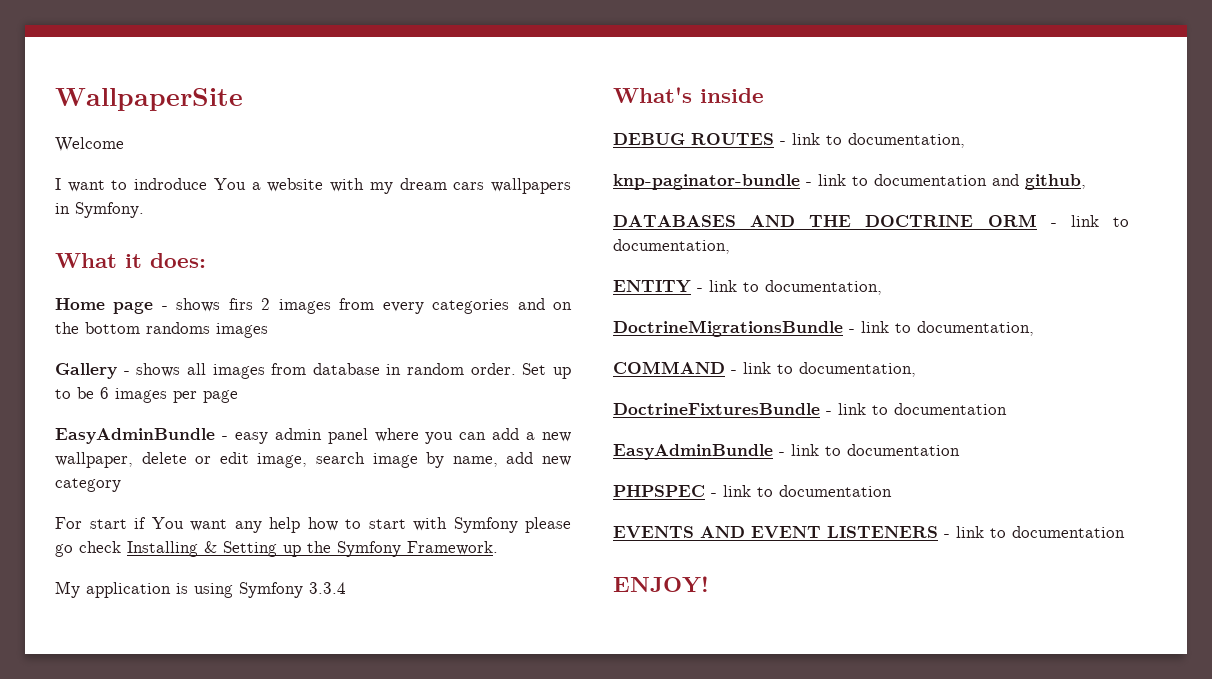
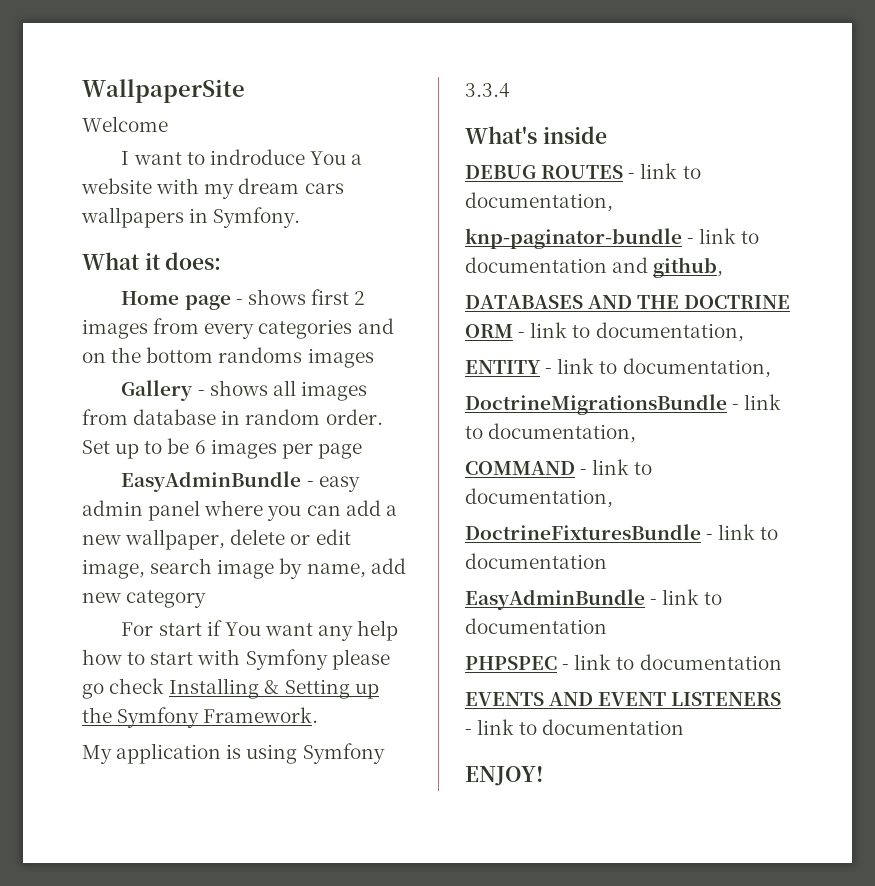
[228,298,253,310] firs -> [310,289,349,305] first

